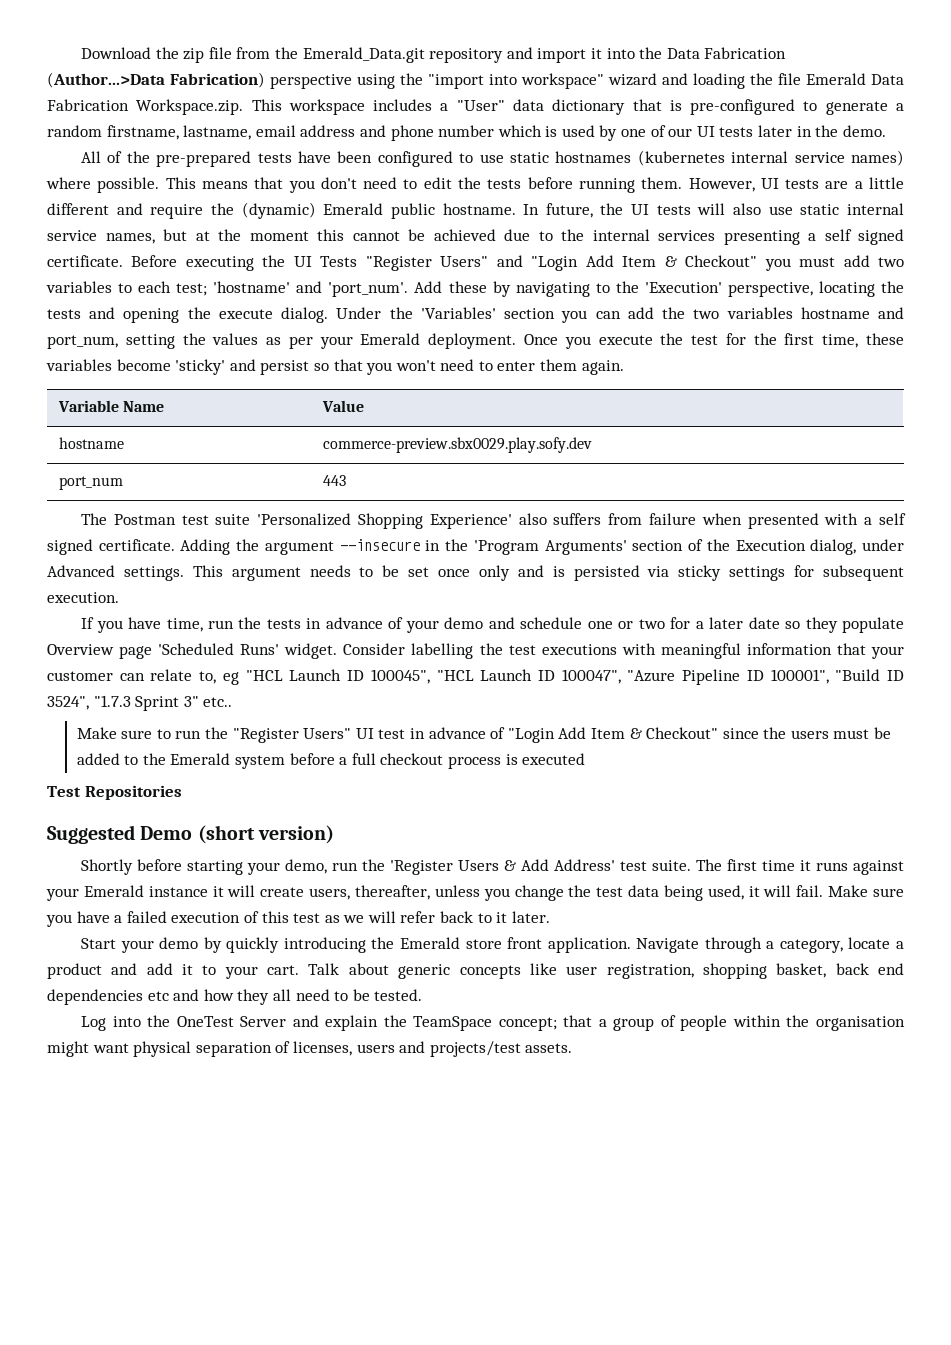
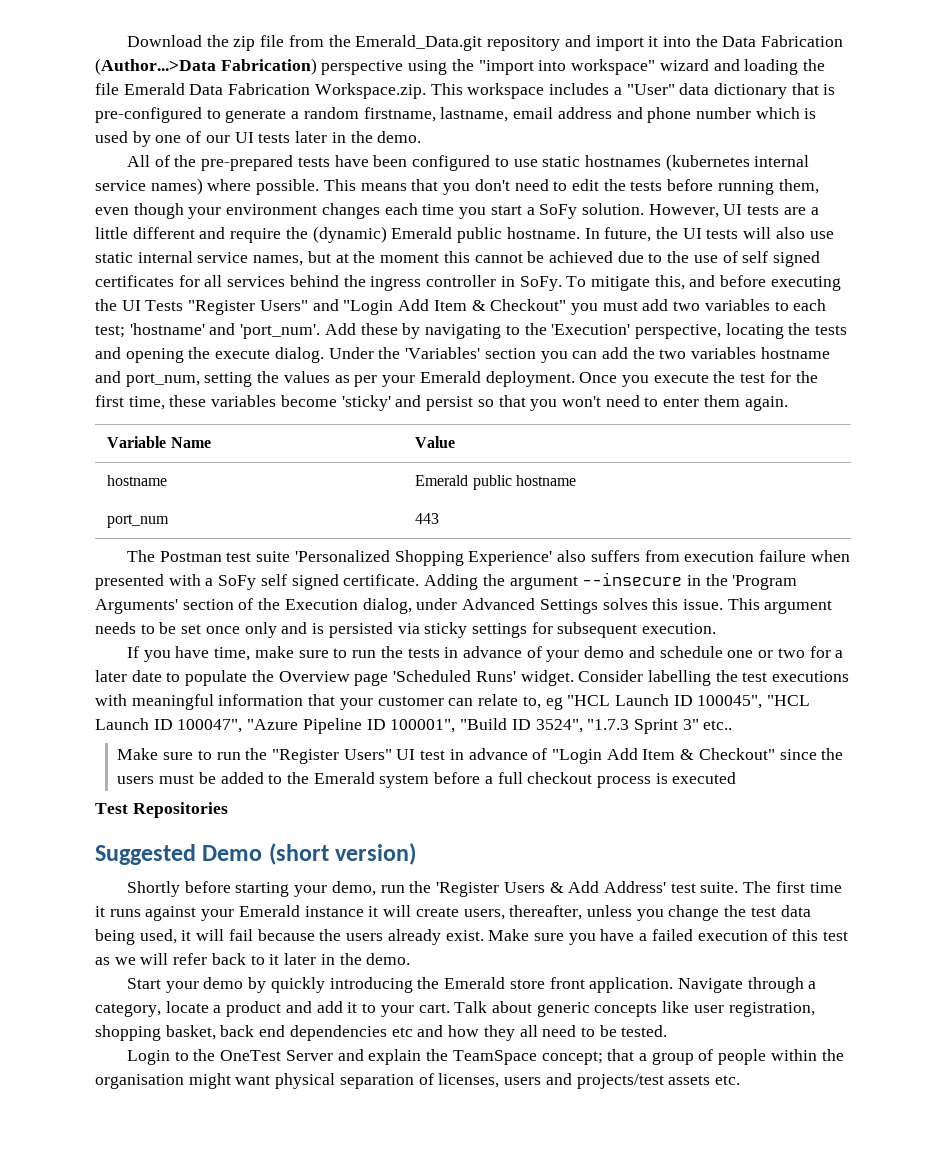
[641,177,683,189] them. -> [778,179,819,194] [95,203,644,219] them, even though your environment changes each time you start a SoFy solution.
[592,229,904,245] [47,255,178,267] internal services presenting a self signed certificate. Before -> [693,251,821,267] [95,275,767,291] use of self signed certificates for all services behind the ingress controller in SoFy. To mitigate this, and before
[323,437,593,453] commerce-preview.sbx0029.play.sofy.dev -> [415,475,576,490] Emerald public hostname
(643, 519) none -> [684,551,755,562] execution
(873, 521) none -> [218,575,257,590] SoFy
[123,566,184,581] settings. -> [539,598,723,614] Settings solves this issue.
(203, 625) none -> [254,646,348,658] make sure to
[785,617,904,633] so they populate -> [166,670,274,686] to populate the
[796,885,824,897] fail. -> [228,929,484,945] fail because the users already exist.
[511,911,550,923] later. -> [284,953,411,965] later in the demo.
[81,1016,141,1031] Log into -> [127,1050,189,1065] Login to
[525,1043,573,1053] assets. -> [668,1075,740,1085] assets etc.

